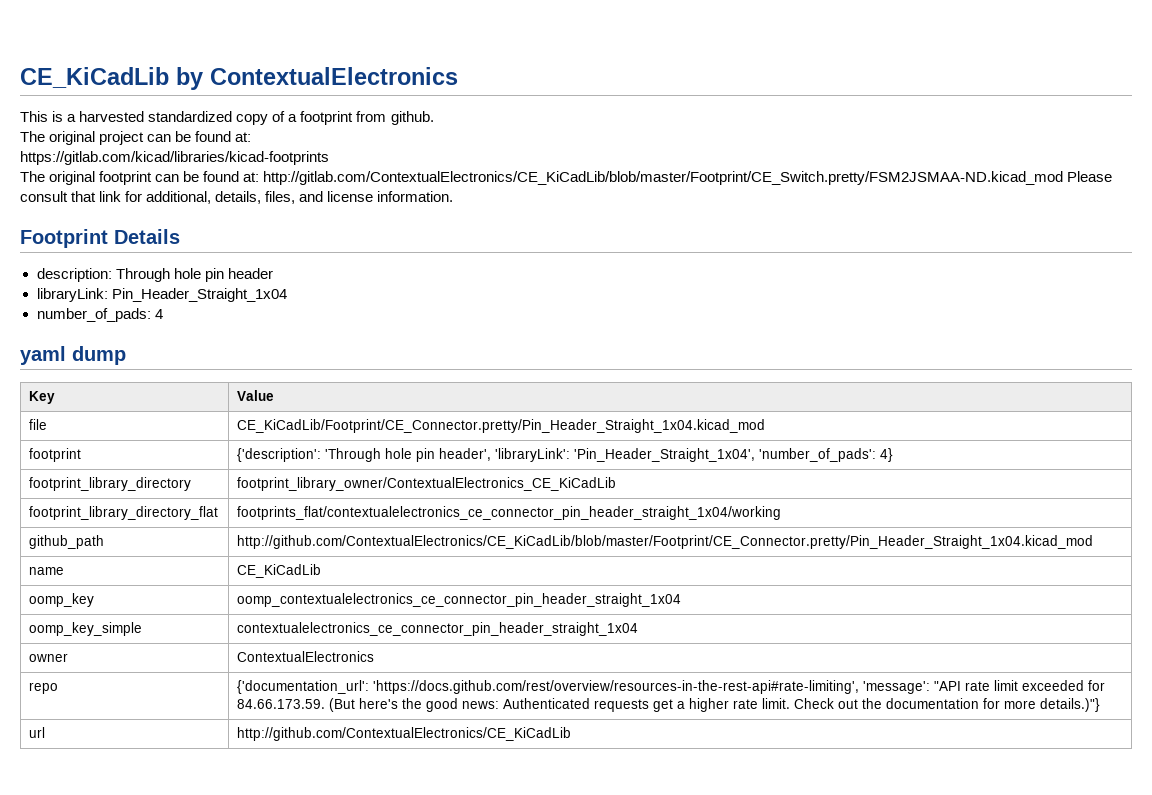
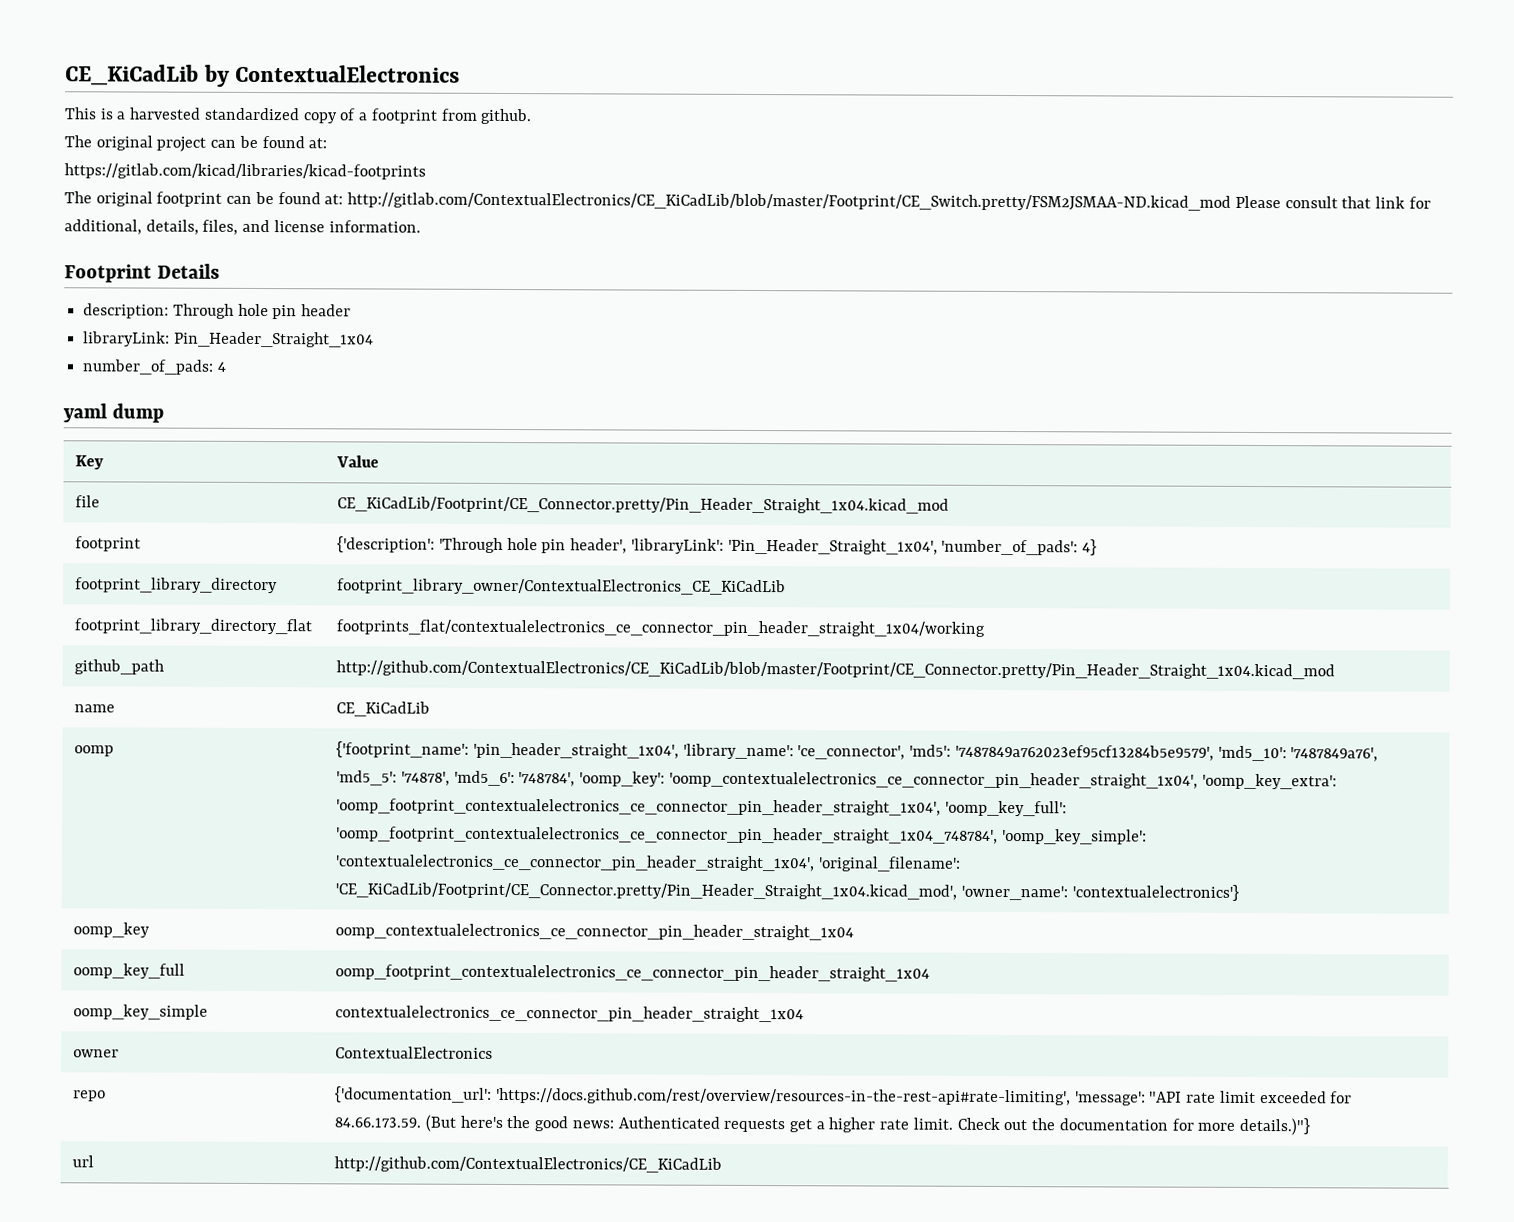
(322, 571) none -> [74,745,115,757] [336,741,1379,762] [336,770,1337,790] [336,798,1067,817] [336,826,1147,845] [335,854,961,872] [335,882,1239,901] // oomp | {'footprint_name': 'pin_header_straight_1x04', 'library_name': 'ce_connector', 'md5': '7487849a762023ef95cf13284b5e9579', 'md5_10': '7487849a76', 'md5_5': '74878', 'md5_6': '748784', 'oomp_key': 'oomp_contextualelectronics_ce_connector_pin_header_straight_1x04', 'oomp_key_extra': 'oomp_footprint_contextualelectronics_ce_connector_pin_header_straight_1x04', 'oomp_key_full': 'oomp_footprint_contextualelectronics_ce_connector_pin_header_straight_1x04_748784', 'oomp_key_simple': 'contextualelectronics_ce_connector_pin_header_straight_1x04', 'original_filename': 'CE_KiCadLib/Footprint/CE_Connector.pretty/Pin_Header_Straight_1x04.kicad_mod', 'owner_name': 'contextualelectronics'}
(682, 600) none -> [73,963,186,979] [335,964,931,982] // oomp_key_full | oomp_footprint_contextualelectronics_ce_connector_pin_header_straight_1x04

